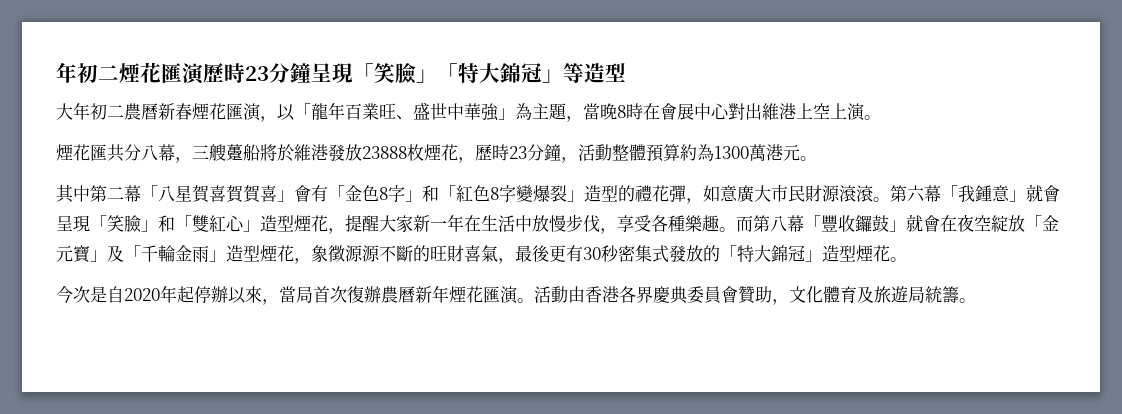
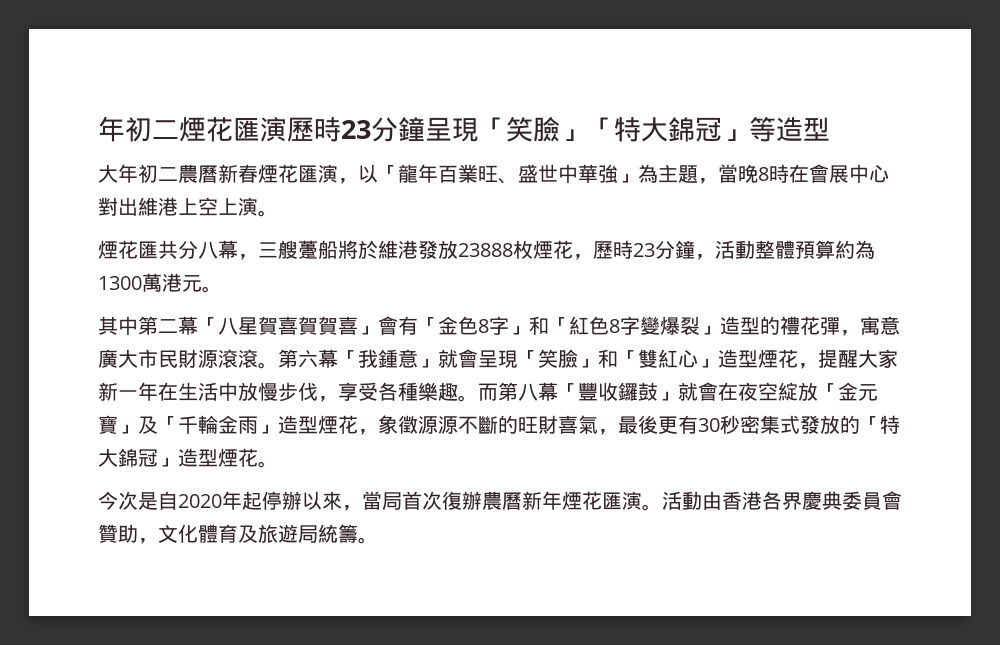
[703,185,720,202] 如 -> [860,316,880,335] 寓

